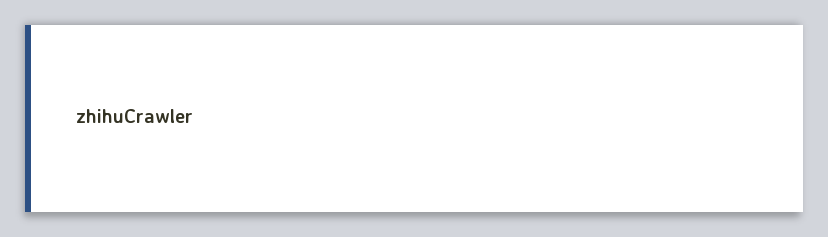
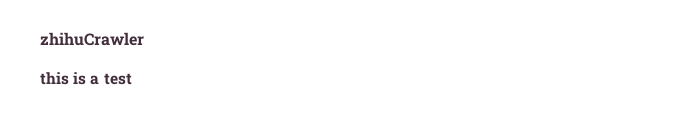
(193, 116) none -> [40,72,132,85] // this is a test

